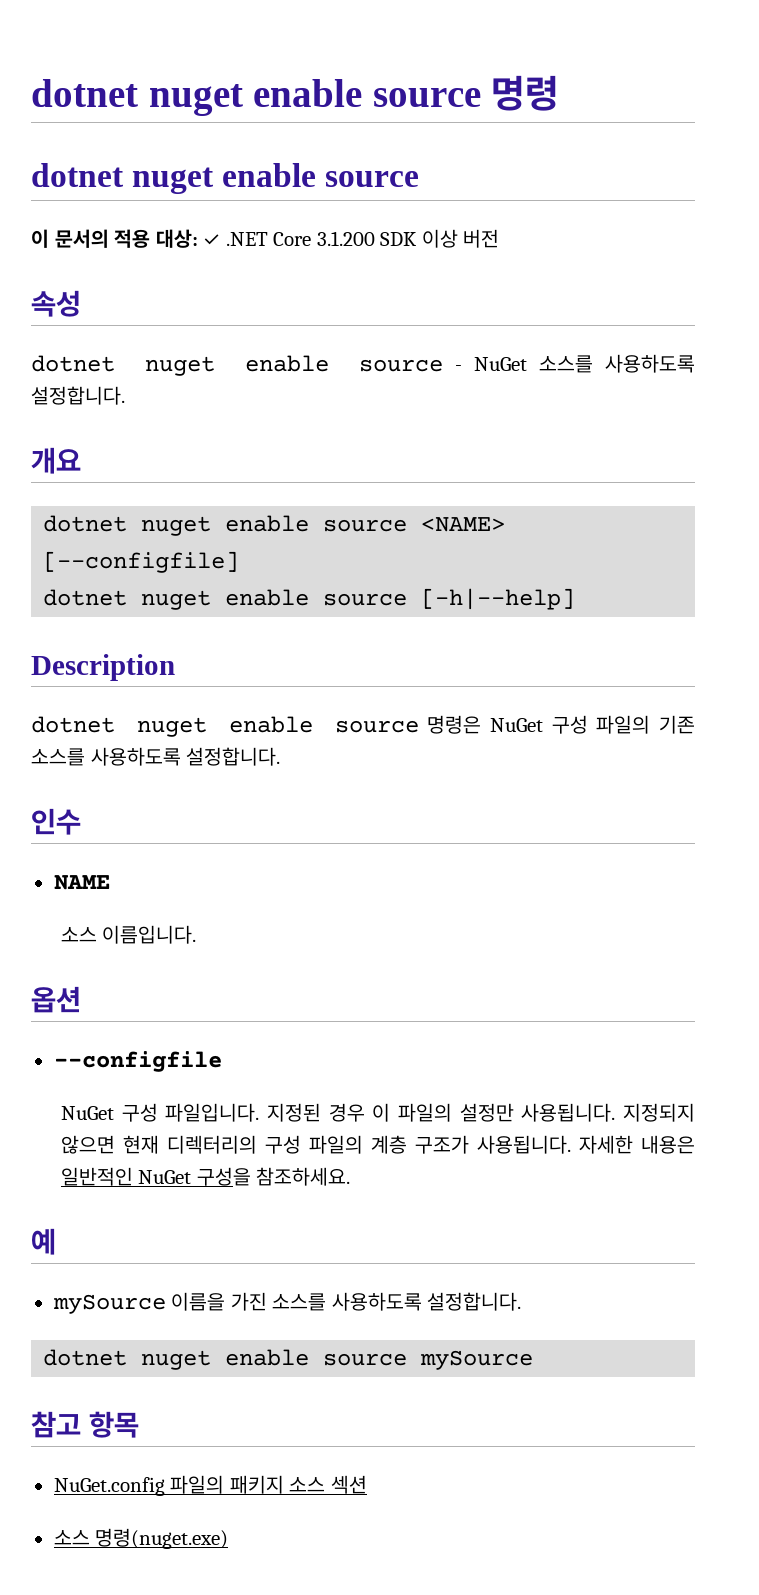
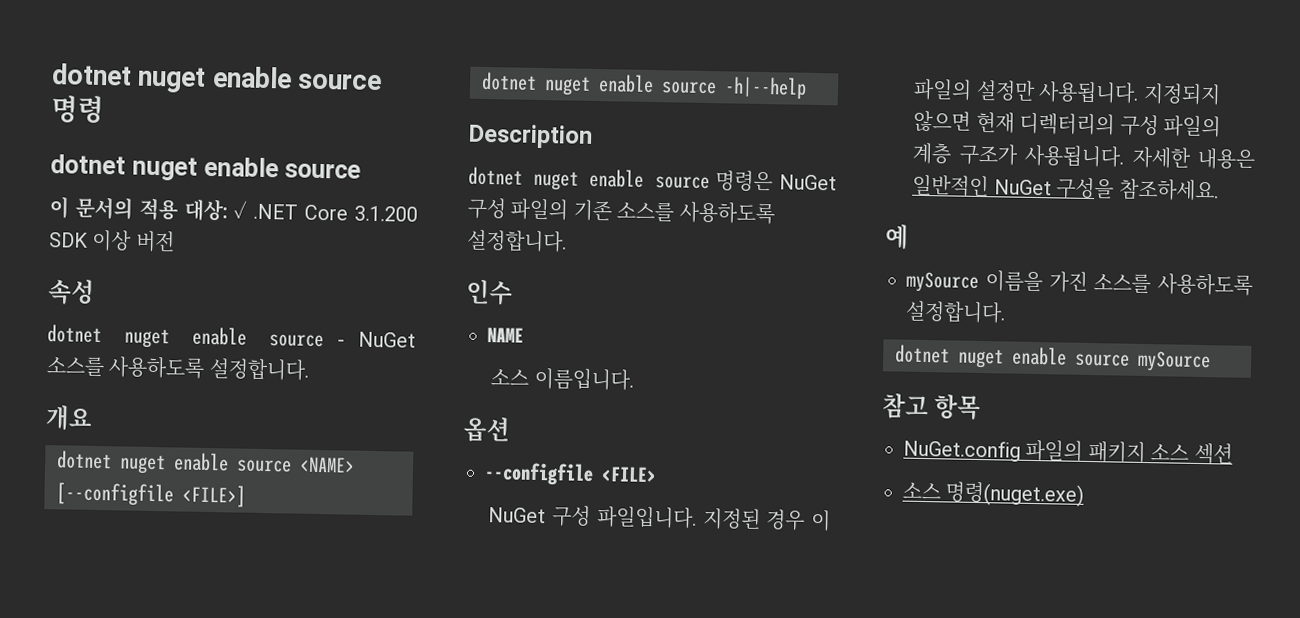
[43,551,240,573] [43,588,576,610] [--configfile] // dotnet nuget enable source [-h|--help] -> [56,482,246,508] [481,71,807,100] [--configfile <FILE>] // dotnet nuget enable source -h|--help
(222, 1061) none -> [601,466,657,483] <FILE>

